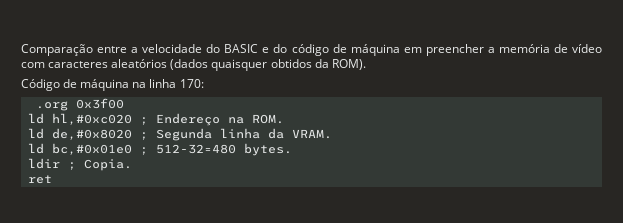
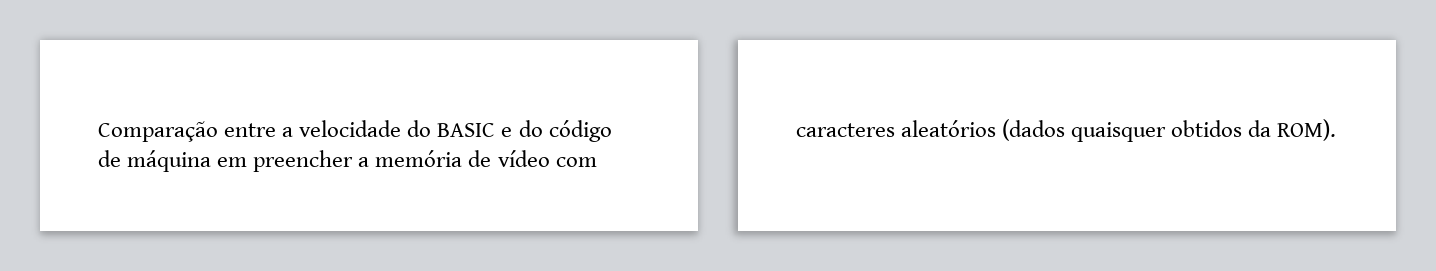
[21,79,204,91] [35,98,124,111] [27,113,284,126] [27,128,332,141] [27,143,292,156] [27,158,132,171] [27,175,52,184] // Código de máquina na linha 170: // .org 0x3f00 // ld hl,#0xc020 ; Endereço na ROM. // ld de,#0x8020 ; Segunda linha da VRAM. // ld bc,#0x01e0 ; 512-32=480 bytes. // ldir ; Copia. // ret -> (1337, 130) none

